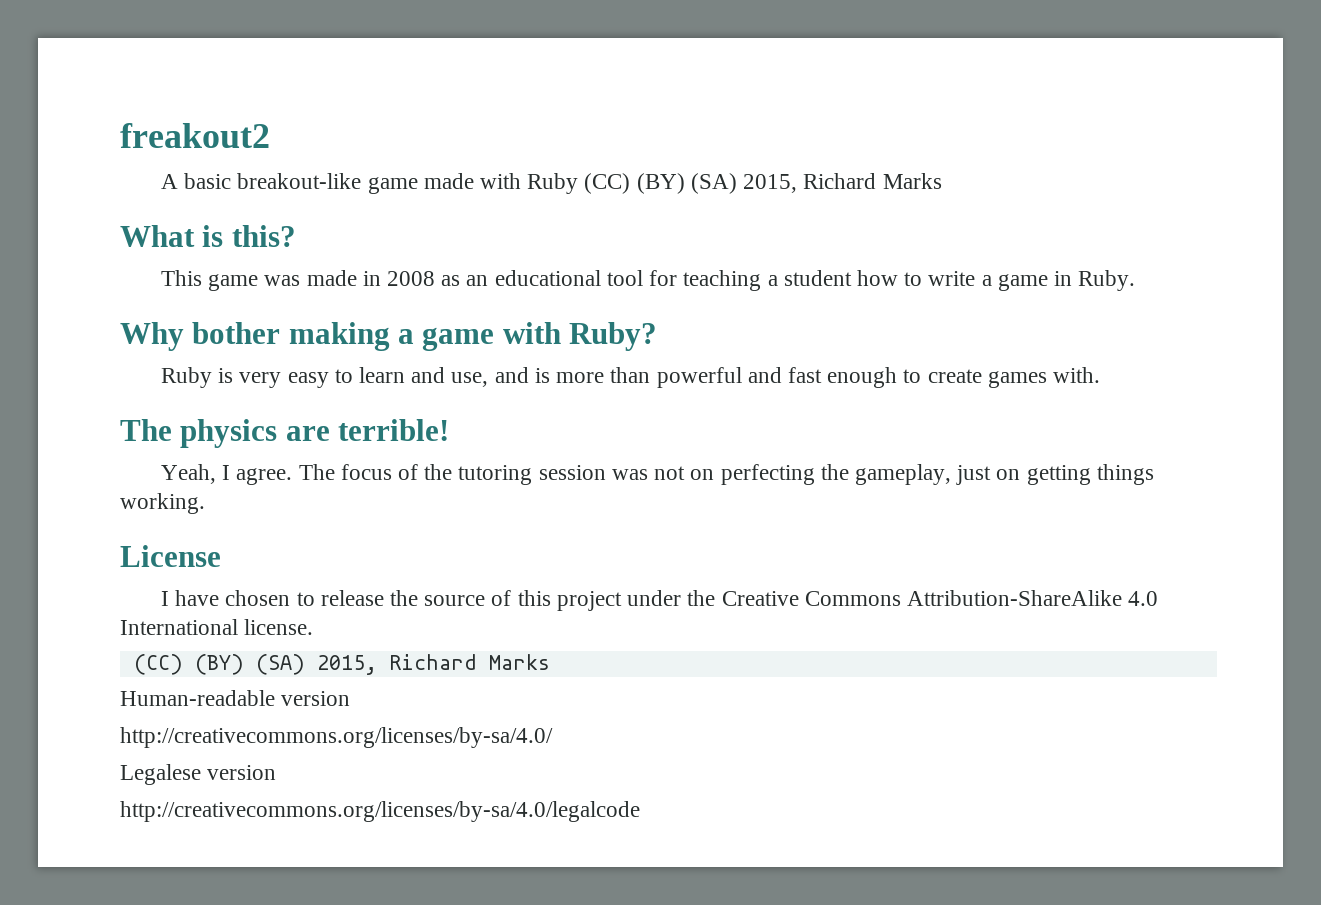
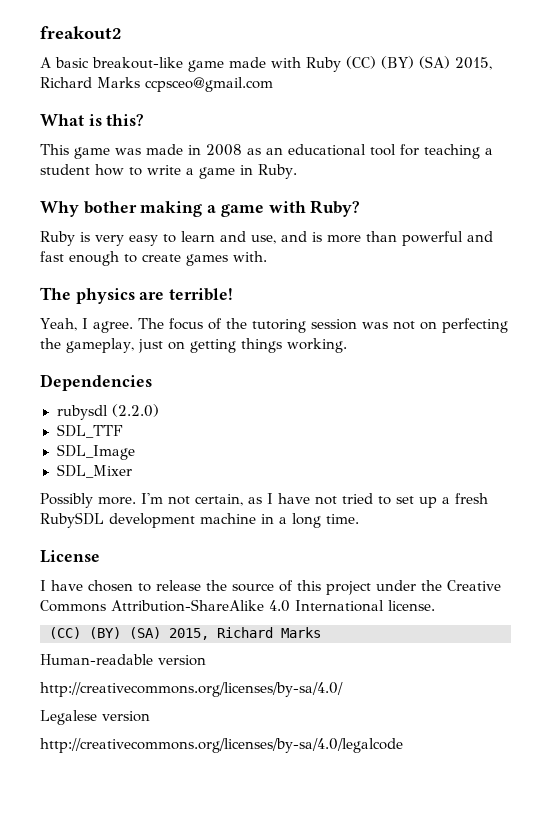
(942, 181) none -> [145,77,273,92] ccpsceo@gmail.com
(205, 503) none -> [40,374,152,391] [56,404,159,420] [56,424,123,438] [56,444,135,460] [56,464,132,478] [40,493,488,508] [40,512,359,528] // Dependencies // rubysdl (2.2.0) // SDL_TTF // SDL_Image // SDL_Mixer // Possibly more. I'm not certain, as I have not tried to set up a fresh RubySDL development machine in a long time.

